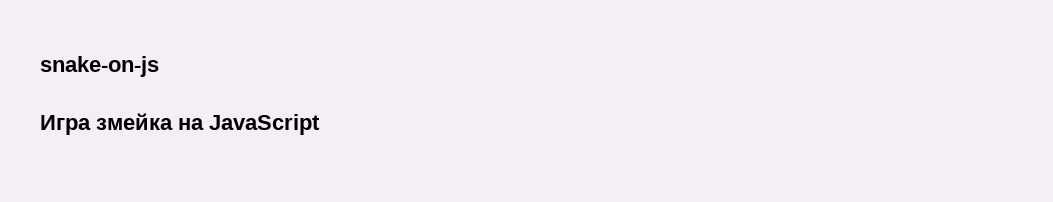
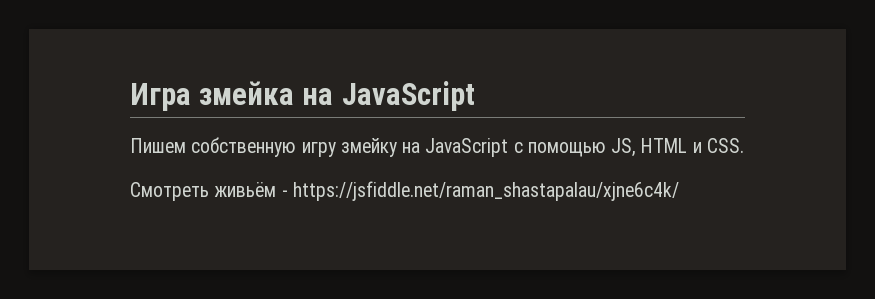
[40,56,159,77] snake-on-js // -> (130, 97) none
(320, 124) none -> [130,137,744,157] [130,181,679,201] // Пишем собственную игру змейку на JavaScript с помощью JS, HTML и CSS. // Смотреть живьём - https://jsfiddle.net/raman_shastapalau/xjne6c4k/

